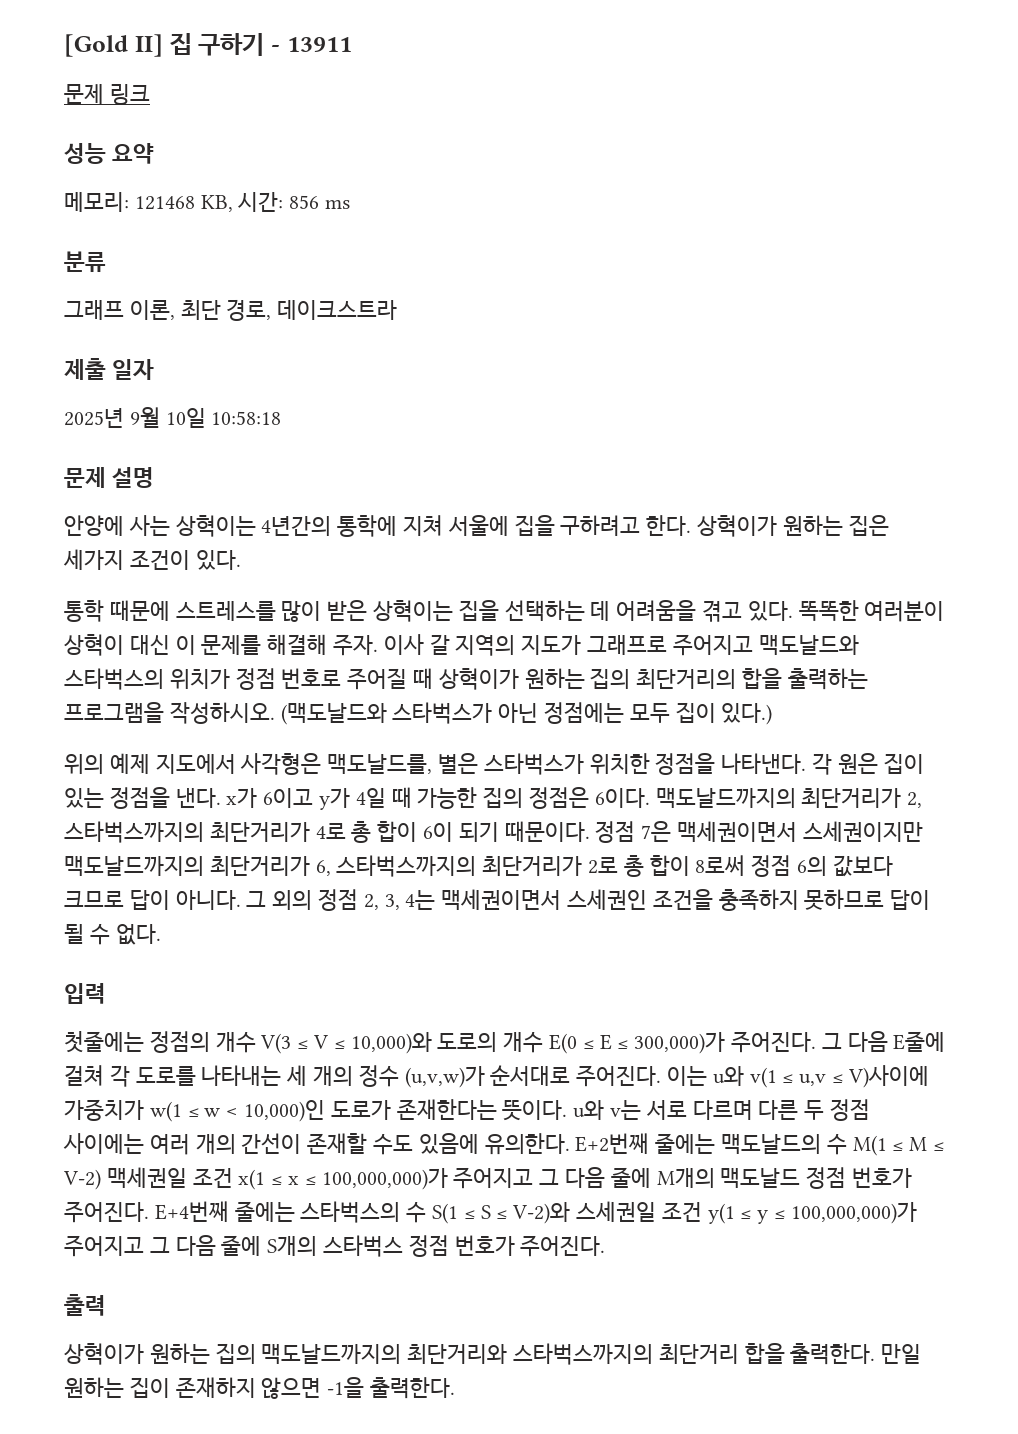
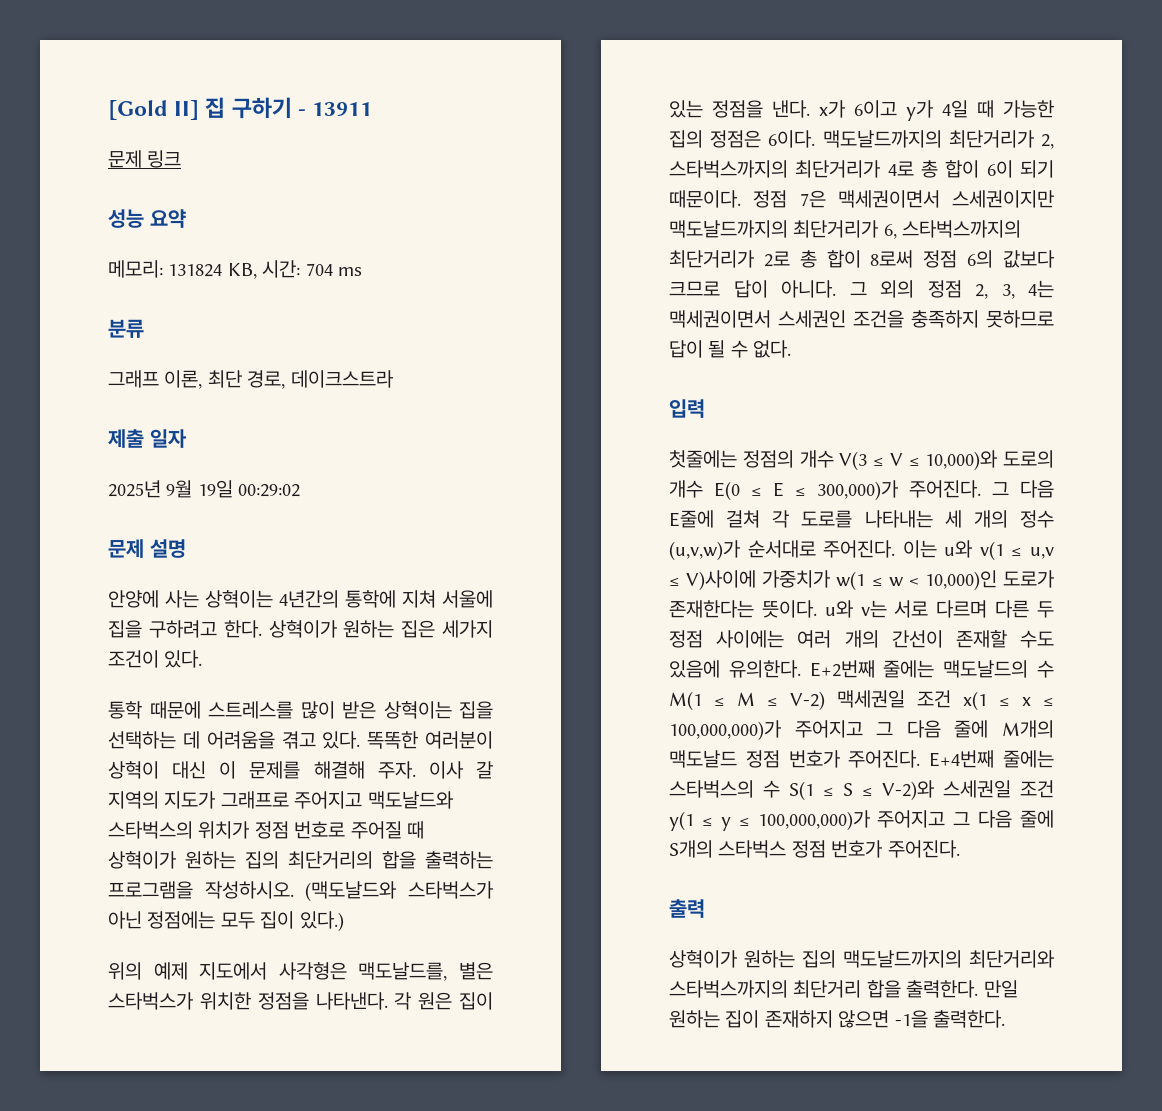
[134,196,195,210] 121468 -> [168,264,223,277] 131824
[289,195,320,209] 856 -> [305,263,333,276] 704
[165,408,282,428] 10일 10:58:18 -> [197,480,301,498] 19일 00:29:02

